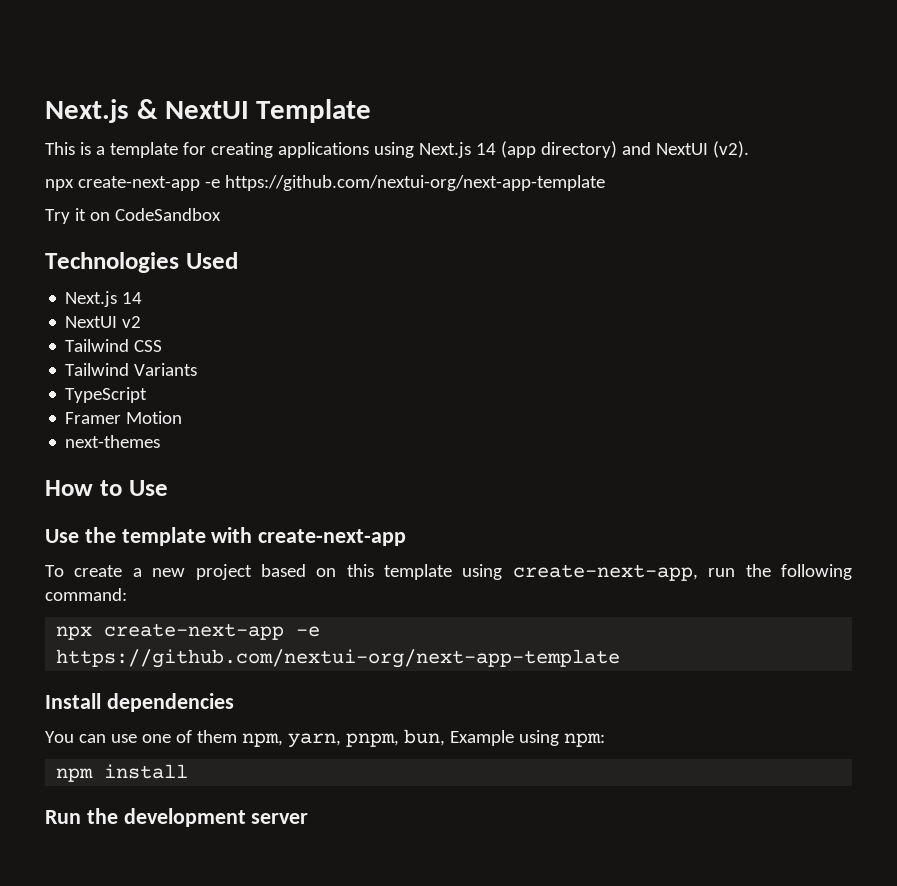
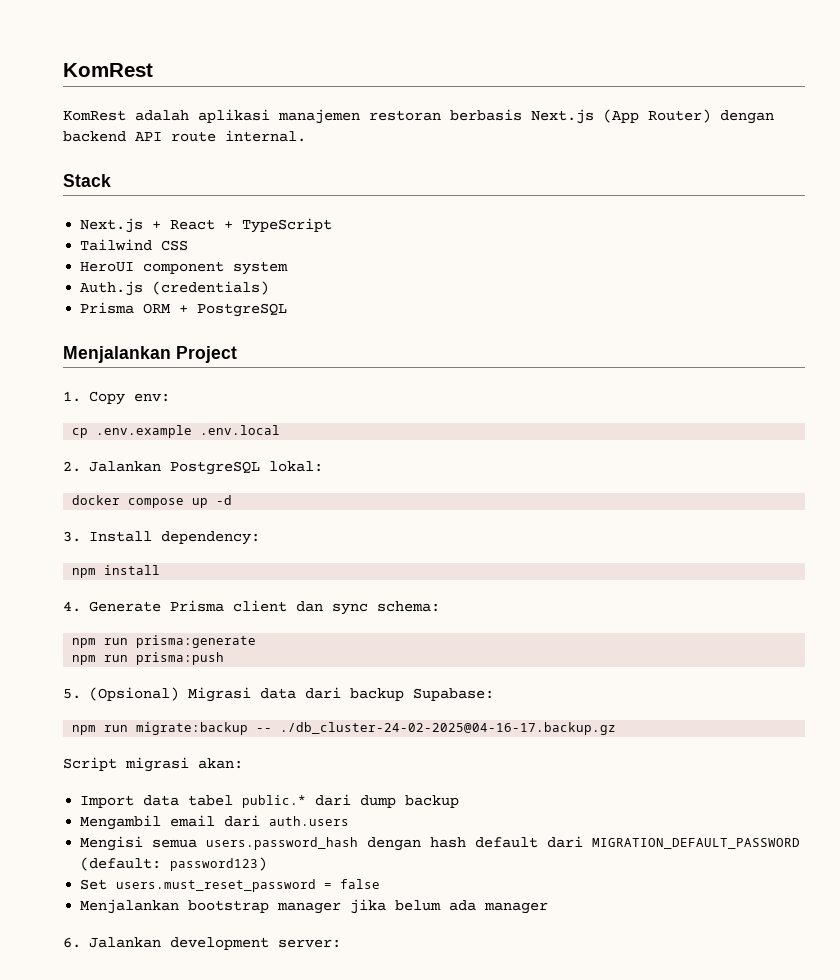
[45,99,372,123] [45,141,749,158] [45,175,605,191] [45,208,221,224] [45,252,238,273] [65,291,143,307] [65,316,142,328] [65,339,163,352] [65,363,198,376] [65,387,148,403] [65,411,183,424] [65,435,161,448] [45,480,168,496] [45,527,407,546] [45,564,852,581] [45,588,127,601] [56,623,321,640] [56,649,621,668] [45,693,234,712] [45,729,605,748] [56,764,189,782] [45,808,309,827] Next.js & NextUI Template // This is a template for creating applications using Next.js 14 (app directory) and NextUI (v2). // npx create-next-app -e https://github.com/nextui-org/next-app-template // Try it on CodeSandbox // Technologies Used // Next.js 14 // NextUI v2 // Tailwind CSS // Tailwind Variants // TypeScript // Framer Motion // next-themes // How to Use // Use the template with create-next-app // To create a new project based on this template using create-next-app, run the following command: // npx create-next-app -e https://github.com/nextui-org/next-app-template // Install dependencies // You can use one of them npm, yarn, pnpm, bun, Example using npm: // npm install // Run the development server -> [63,63,153,77] [63,109,774,124] [63,130,306,142] [63,174,111,187] [80,218,333,233] [80,239,189,251] [80,261,289,275] [80,281,270,296] [80,302,288,317] [63,346,237,363] [63,391,170,405] [72,425,281,438] [63,461,323,475] [72,495,233,508] [63,531,260,545] [72,565,161,578] [63,600,440,615] [72,635,257,648] [72,652,225,665] [63,687,494,702] [72,722,617,735] [63,757,243,772] [80,794,460,808] [80,815,350,830] [80,836,801,851] [80,857,268,871] [80,879,381,892] [80,899,549,914] [63,937,341,950] KomRest // KomRest adalah aplikasi manajemen restoran berbasis Next.js (App Router) dengan backend API route internal. // Stack // Next.js + React + TypeScript // Tailwind CSS // HeroUI component system // Auth.js (credentials) // Prisma ORM + PostgreSQL // Menjalankan Project // 1. Copy env: // cp .env.example .env.local // 2. Jalankan PostgreSQL lokal: // docker compose up -d // 3. Install dependency: // npm install // 4. Generate Prisma client dan sync schema: // npm run prisma:generate // npm run prisma:push // 5. (Opsional) Migrasi data dari backup Supabase: // npm run migrate:backup -- ./db_cluster-24-02-2025@04-16-17.backup.gz // Script migrasi akan: // Import data tabel public.* dari dump backup // Mengambil email dari auth.users // Mengisi semua users.password_hash dengan hash default dari MIGRATION_DEFAULT_PASSWORD (default: password123) // Set users.must_reset_password = false // Menjalankan bootstrap manager jika belum ada manager // 6. Jalankan development server:

